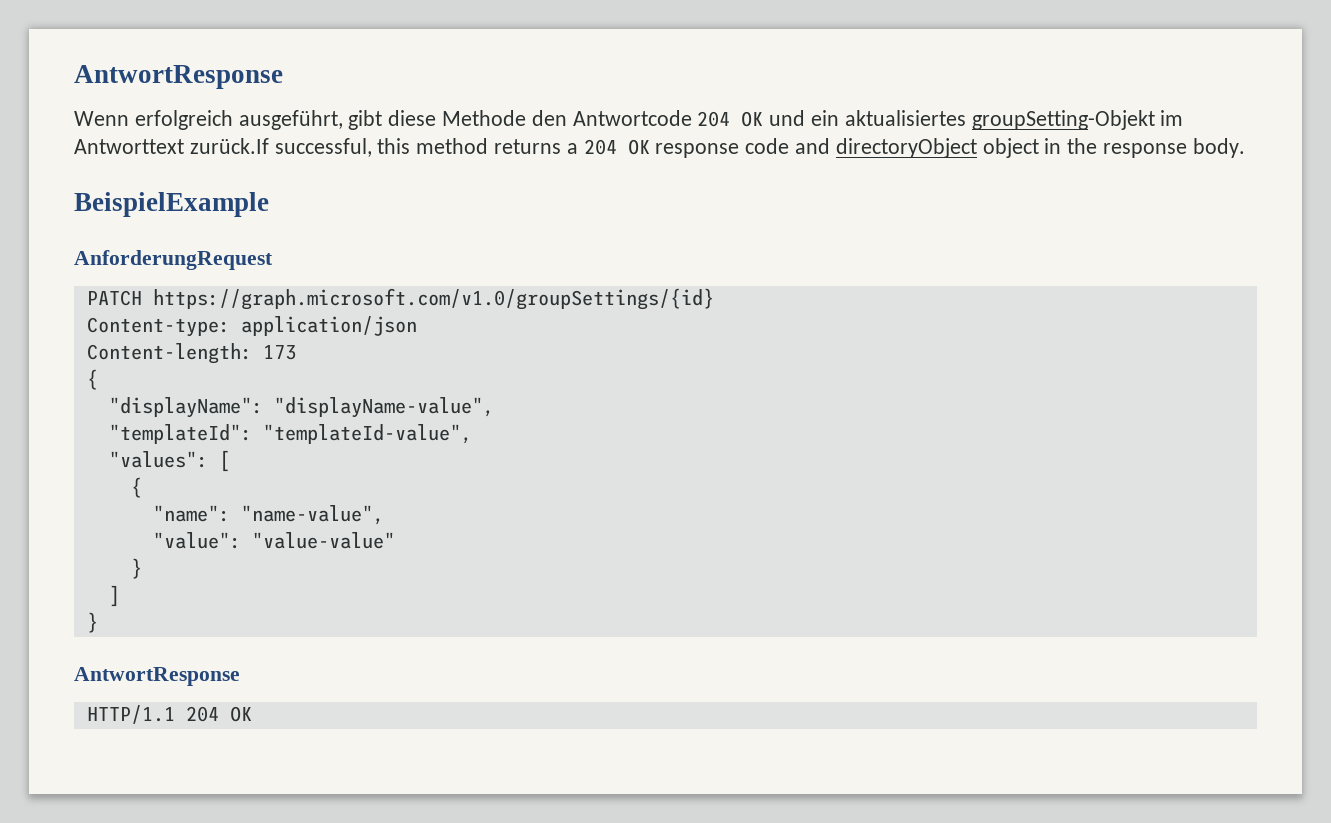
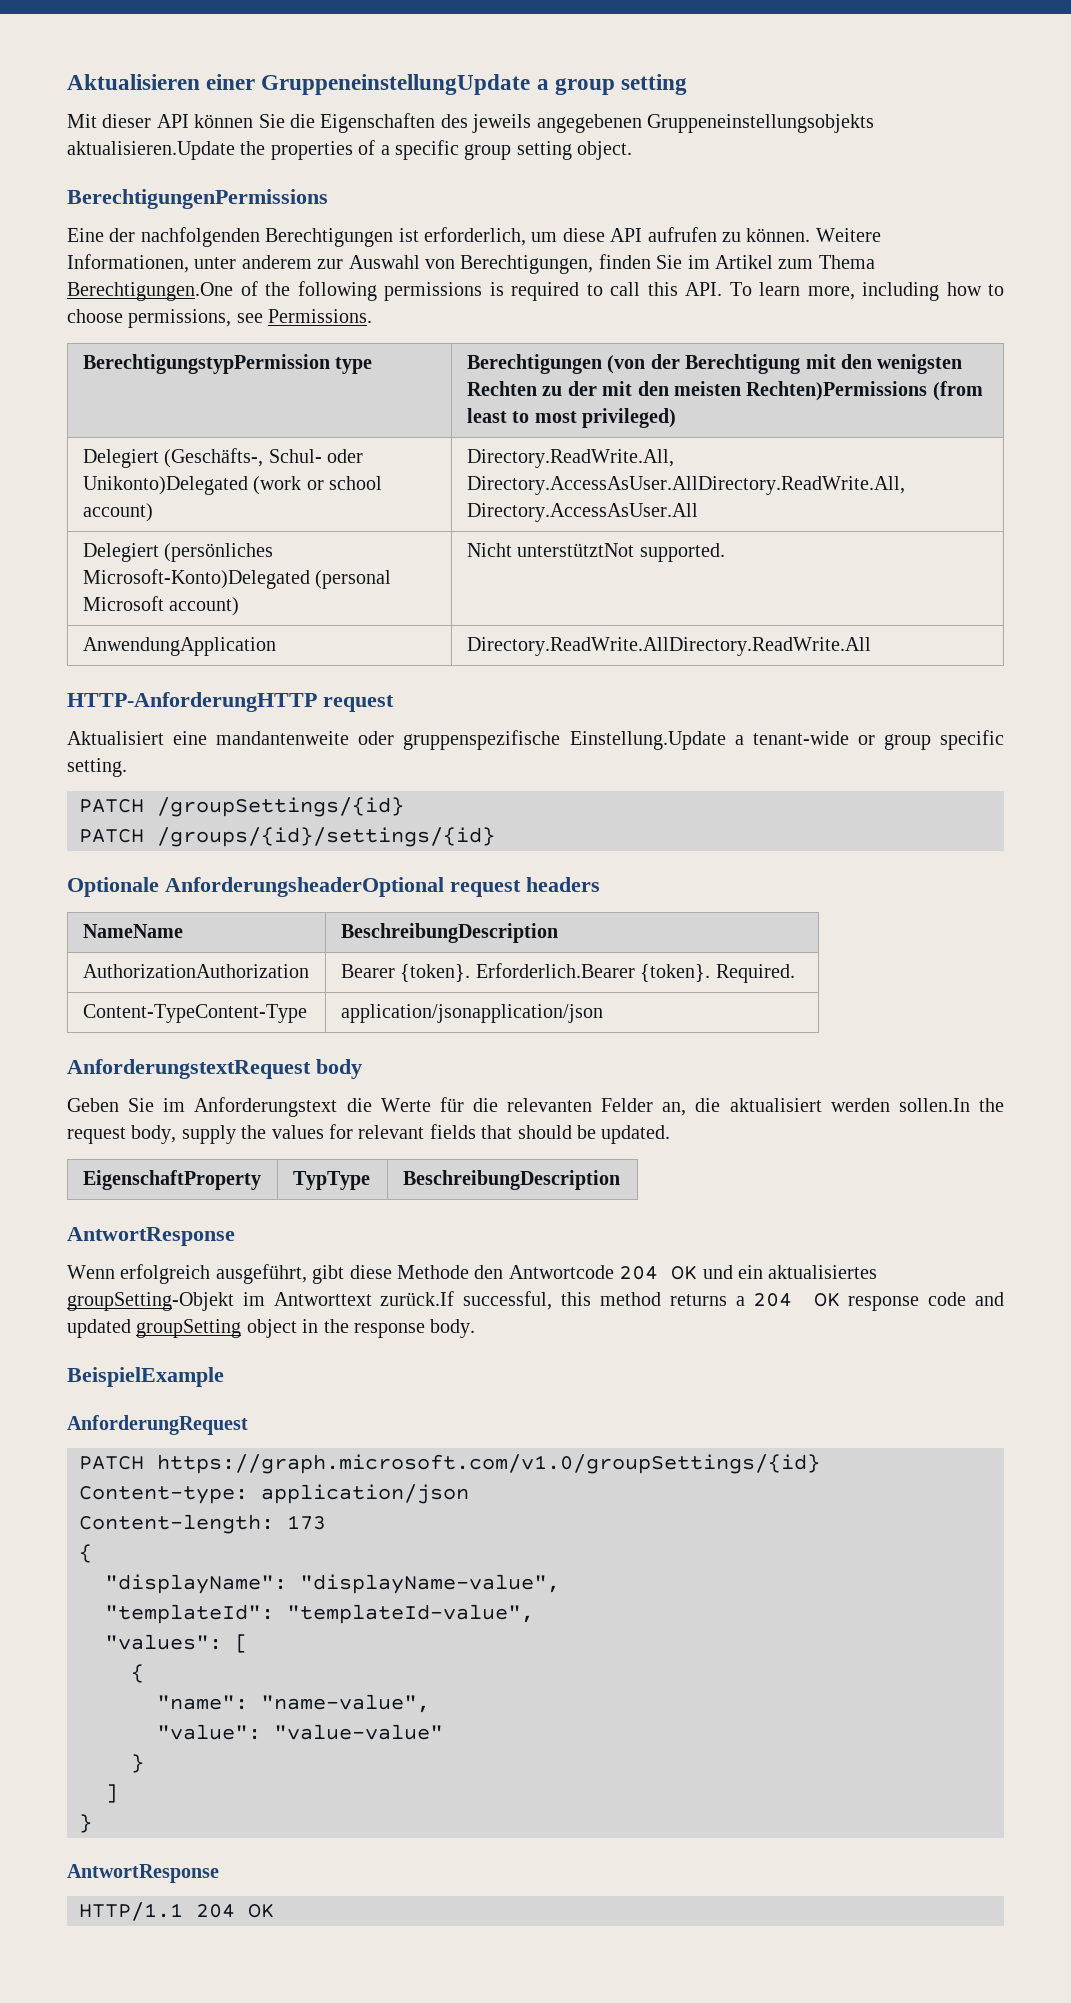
(74, 77) none -> [67,74,688,95] [67,113,874,133] [67,140,633,160] [67,189,328,209] [67,227,881,247] [67,254,875,274] [67,281,1004,301] [67,309,373,328] [82,354,373,374] [466,354,963,374] [466,381,983,401] [466,408,677,428] [82,448,364,468] [82,476,383,495] [82,503,153,522] [466,449,674,468] [466,476,905,495] [466,503,698,522] [82,543,274,562] [82,569,392,589] [82,596,240,616] [466,543,725,562] [82,637,276,656] [466,637,871,656] [67,692,394,712] [67,730,1005,750] [67,758,127,777] [79,797,404,817] [79,827,495,847] [67,877,600,897] [82,924,183,938] [340,923,558,943] [82,964,309,978] [340,963,795,983] [82,1004,307,1023] [340,1004,603,1023] [67,1059,362,1079] [67,1097,1004,1117] [67,1124,671,1144] [82,1170,261,1190] [292,1171,370,1190] [402,1170,620,1190] Aktualisieren einer GruppeneinstellungUpdate a group setting // Mit dieser API können Sie die Eigenschaften des jeweils angegebenen Gruppeneinstellungsobjekts aktualisieren.Update the properties of a specific group setting object. // BerechtigungenPermissions // Eine der nachfolgenden Berechtigungen ist erforderlich, um diese API aufrufen zu können. Weitere Informationen, unter anderem zur Auswahl von Berechtigungen, finden Sie im Artikel zum Thema Berechtigungen.One of the following permissions is required to call this API. To learn more, including how to choose permissions, see Permissions. // BerechtigungstypPermission type | Berechtigungen (von der Berechtigung mit den wenigsten Rechten zu der mit den meisten Rechten)Permissions (from least to most privileged) // Delegiert (Geschäfts-, Schul- oder Unikonto)Delegated (work or school account) | Directory.ReadWrite.All, Directory.AccessAsUser.AllDirectory.ReadWrite.All, Directory.AccessAsUser.All // Delegiert (persönliches Microsoft-Konto)Delegated (personal Microsoft account) | Nicht unterstütztNot supported. // AnwendungApplication | Directory.ReadWrite.AllDirectory.ReadWrite.All // HTTP-AnforderungHTTP request // Aktualisiert eine mandantenweite oder gruppenspezifische Einstellung.Update a tenant-wide or group specific setting. // PATCH /groupSettings/{id} // PATCH /groups/{id}/settings/{id} // Optionale AnforderungsheaderOptional request headers // NameName | BeschreibungDescription // AuthorizationAuthorization | Bearer {token}. Erforderlich.Bearer {token}. Required. // Content-TypeContent-Type | application/jsonapplication/json // AnforderungstextRequest body // Geben Sie im Anforderungstext die Werte für die relevanten Felder an, die aktualisiert werden sollen.In the request body, supply the values for relevant fields that should be updated. // EigenschaftProperty | TypType | BeschreibungDescription //
[835,138,977,158] directoryObject -> [67,1319,242,1338] updated groupSetting

